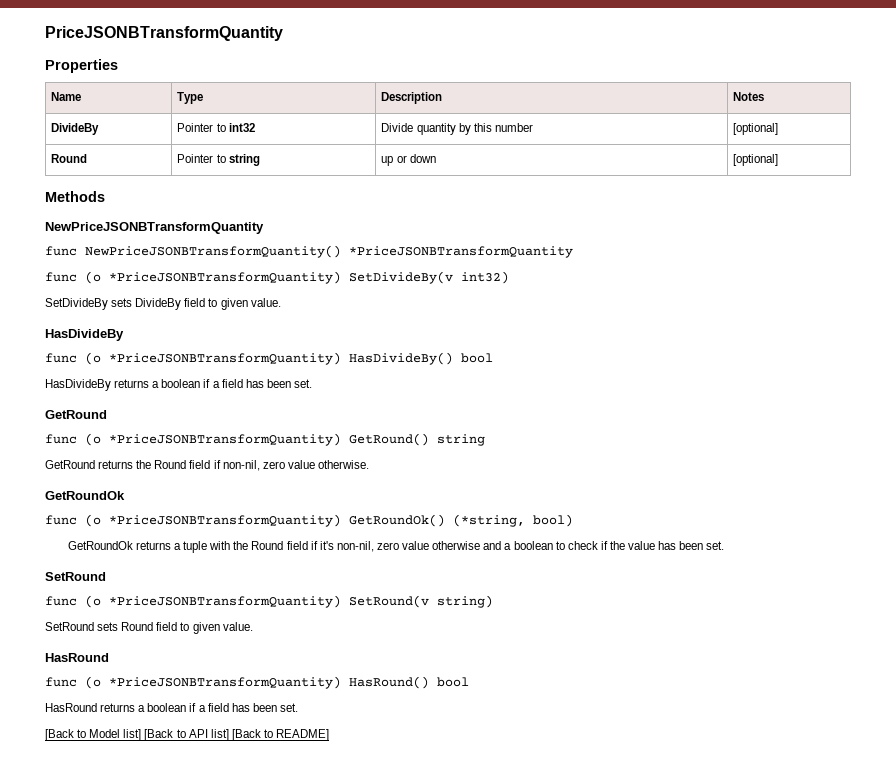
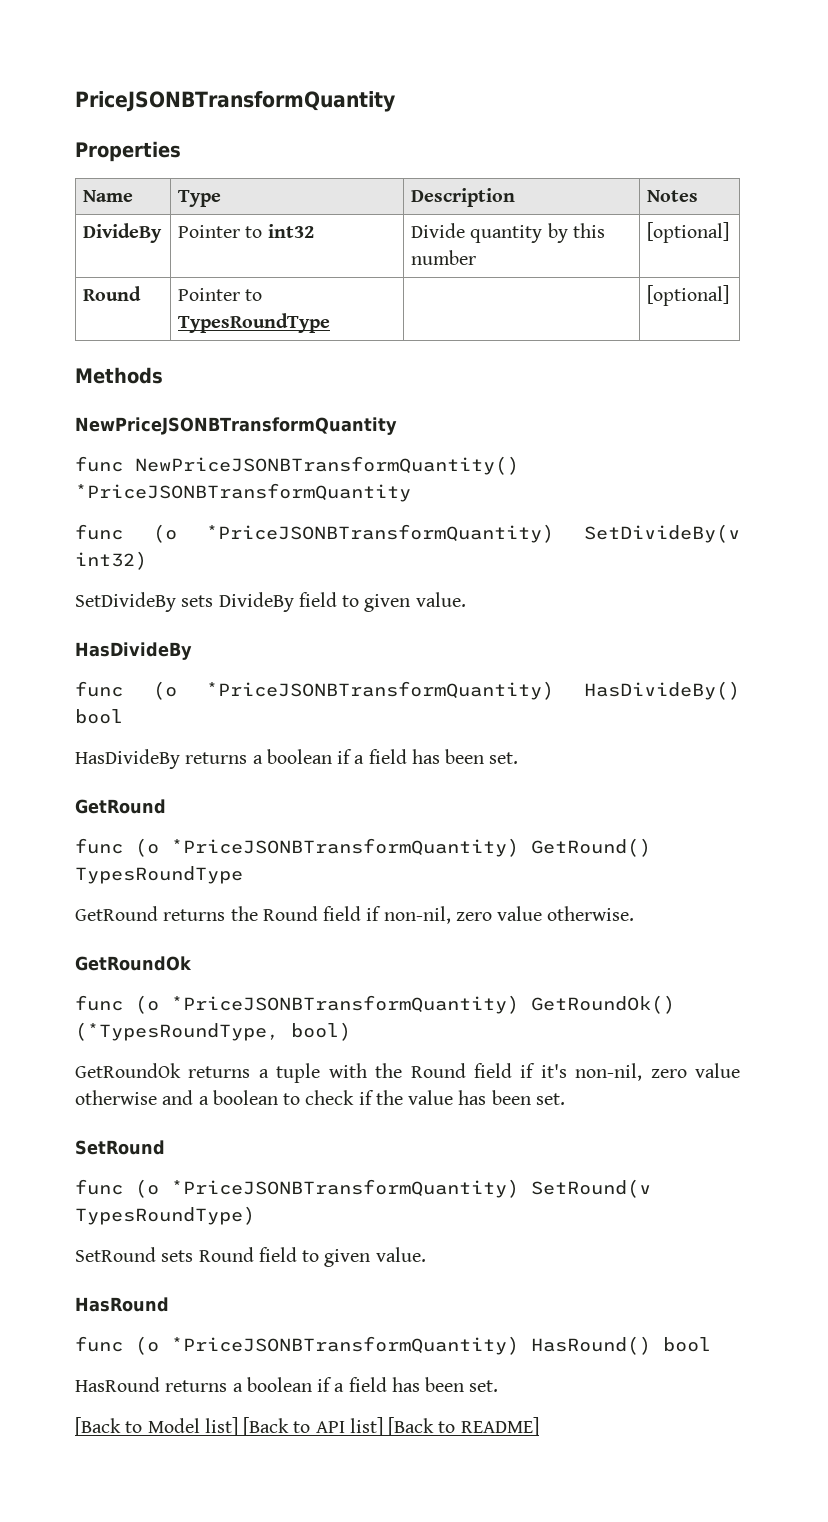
[228,154,260,166] [381,154,436,166] string | up or down -> [178,313,331,333] TypesRoundType |
[437,434,485,446] string -> [75,866,243,884] TypesRoundType
[453,514,525,527] (*string, -> [75,1022,279,1041] (*TypesRoundType,
[437,595,493,608] string) -> [75,1206,255,1225] TypesRoundType)

